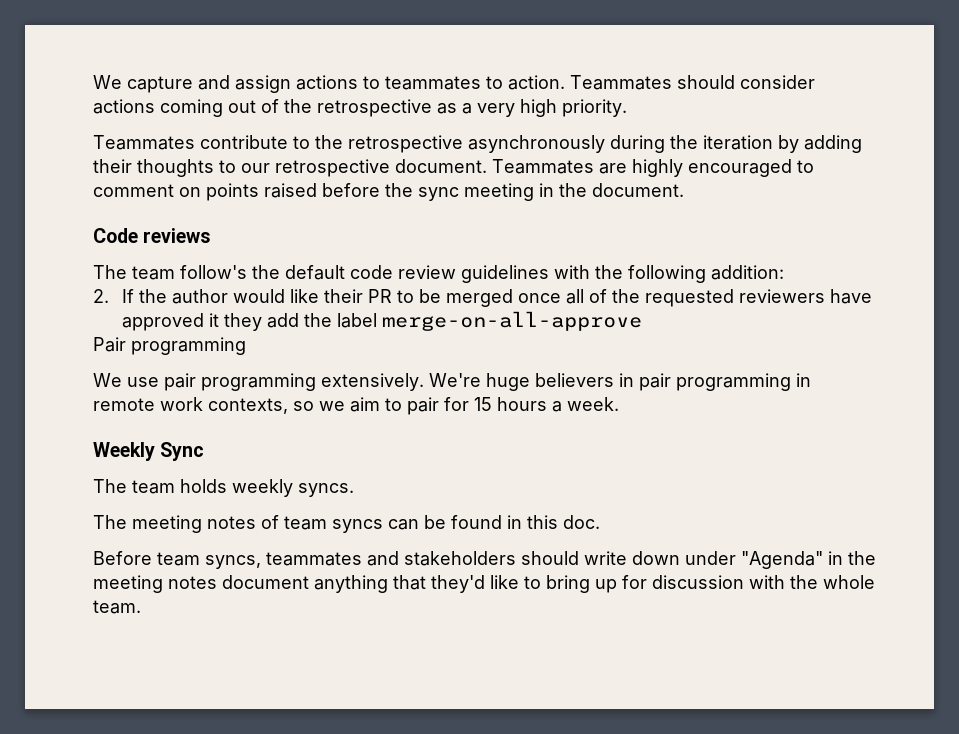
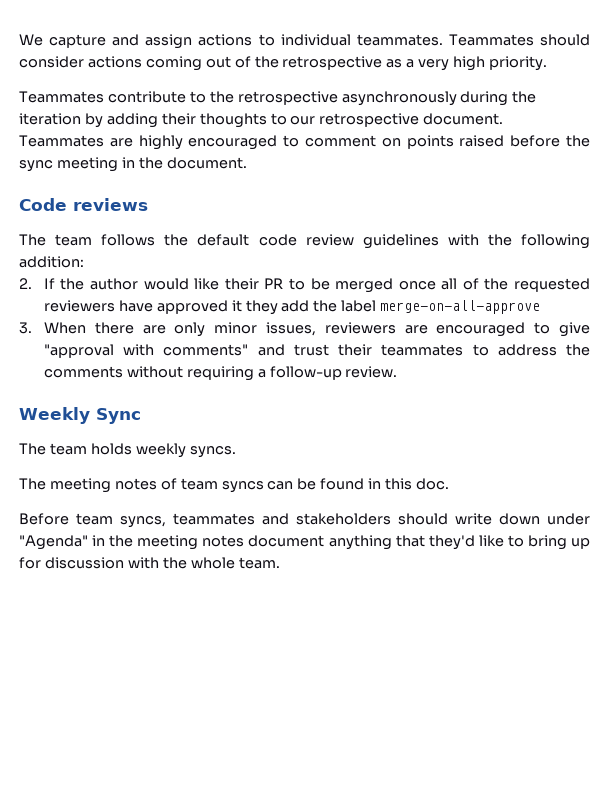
[385,75,565,90] teammates to action. -> [280,34,443,46] individual teammates.
[180,265,247,279] follow's -> [101,234,156,246] follows
[93,337,246,355] [93,373,811,391] [93,397,619,415] Pair programming // We use pair programming extensively. We're huge believers in pair programming in remote work contexts, so we aim to pair for 15 hours a week. -> [19,322,591,337] [43,344,591,358] [43,366,398,381] 3. When there are only minor issues, reviewers are encouraged to give "approval with comments" and trust their teammates to address the comments without requiring a follow-up review.

